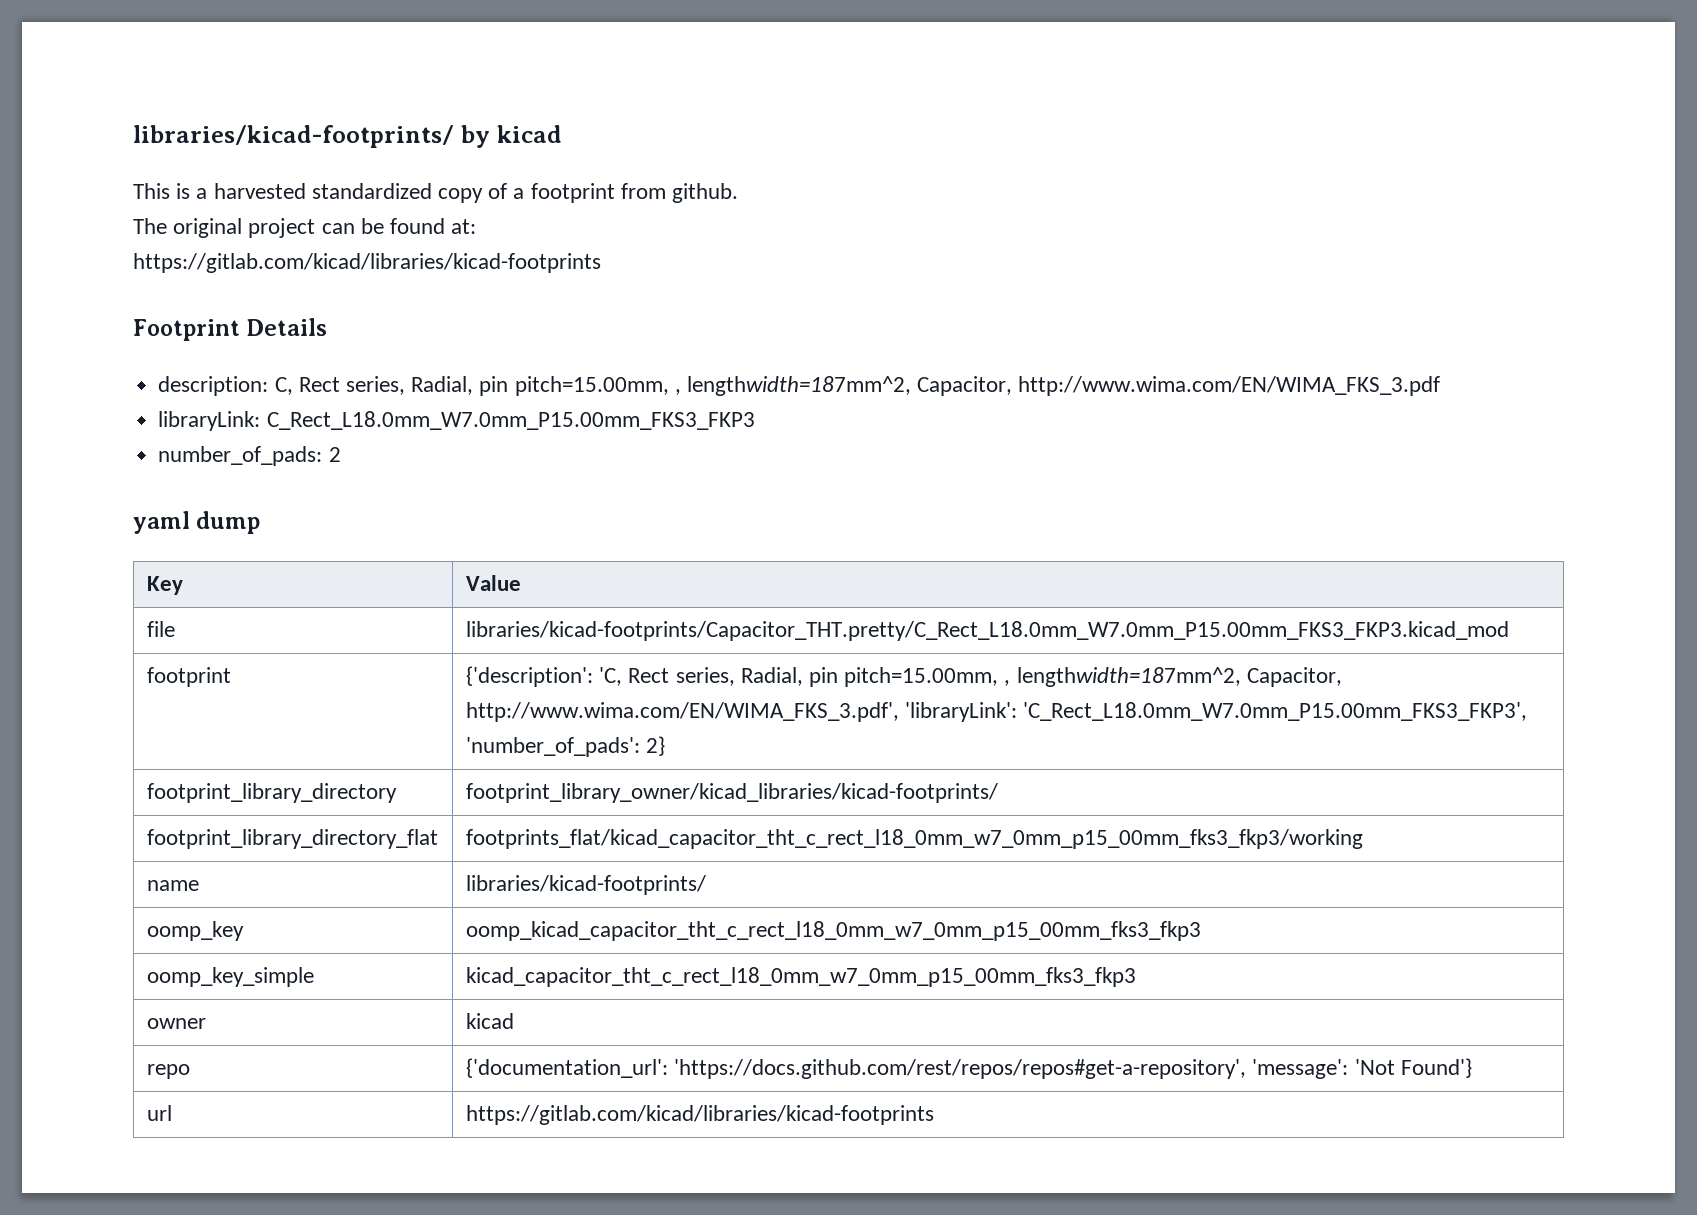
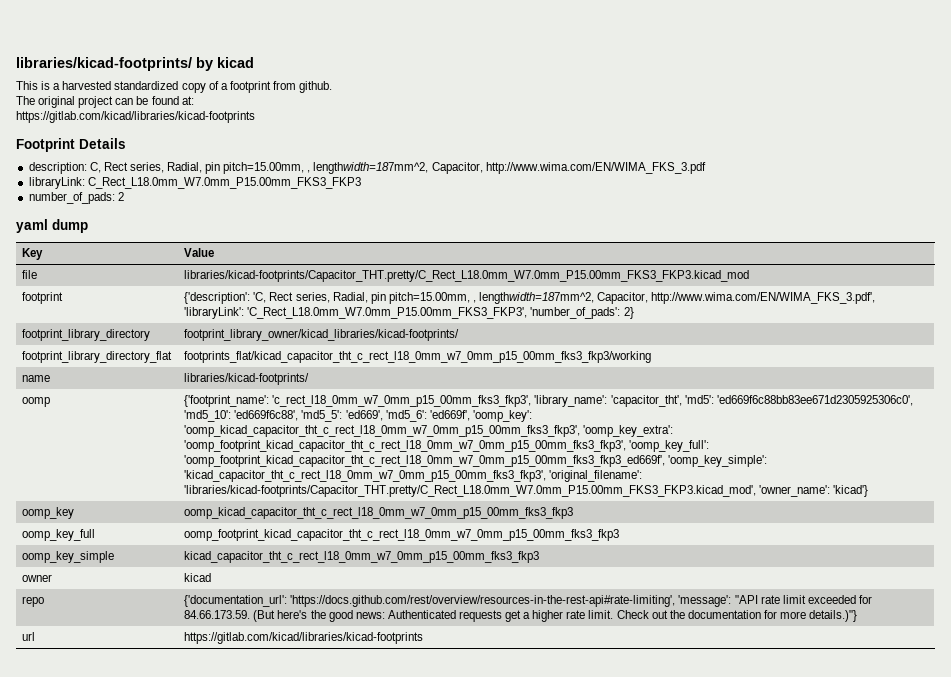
(706, 885) none -> [22,397,51,407] [184,395,913,407] [184,410,532,422] [184,425,674,437] [184,440,710,452] [184,455,768,467] [184,470,643,482] [184,485,869,497] // oomp | {'footprint_name': 'c_rect_l18_0mm_w7_0mm_p15_00mm_fks3_fkp3', 'library_name': 'capacitor_tht', 'md5': 'ed669f6c88bb83ee671d2305925306c0', 'md5_10': 'ed669f6c88', 'md5_5': 'ed669', 'md5_6': 'ed669f', 'oomp_key': 'oomp_kicad_capacitor_tht_c_rect_l18_0mm_w7_0mm_p15_00mm_fks3_fkp3', 'oomp_key_extra': 'oomp_footprint_kicad_capacitor_tht_c_rect_l18_0mm_w7_0mm_p15_00mm_fks3_fkp3', 'oomp_key_full': 'oomp_footprint_kicad_capacitor_tht_c_rect_l18_0mm_w7_0mm_p15_00mm_fks3_fkp3_ed669f', 'oomp_key_simple': 'kicad_capacitor_tht_c_rect_l18_0mm_w7_0mm_p15_00mm_fks3_fkp3', 'original_filename': 'libraries/kicad-footprints/Capacitor_THT.pretty/C_Rect_L18.0mm_W7.0mm_P15.00mm_FKS3_FKP3.kicad_mod', 'owner_name': 'kicad'}
(1201, 931) none -> [22,529,96,541] [184,529,620,541] // oomp_key_full | oomp_footprint_kicad_capacitor_tht_c_rect_l18_0mm_w7_0mm_p15_00mm_fks3_fkp3
[674,1058,1472,1079] 'https://docs.github.com/rest/repos/repos#get-a-repository', 'message': 'Not Found'} -> [290,595,872,607] [184,610,858,622] 'https://docs.github.com/rest/overview/resources-in-the-rest-api#rate-limiting', 'message': "API rate limit exceeded for 84.66.173.59. (But here's the good news: Authenticated requests get a higher rate limit. Check out the documentation for more details.)"}

